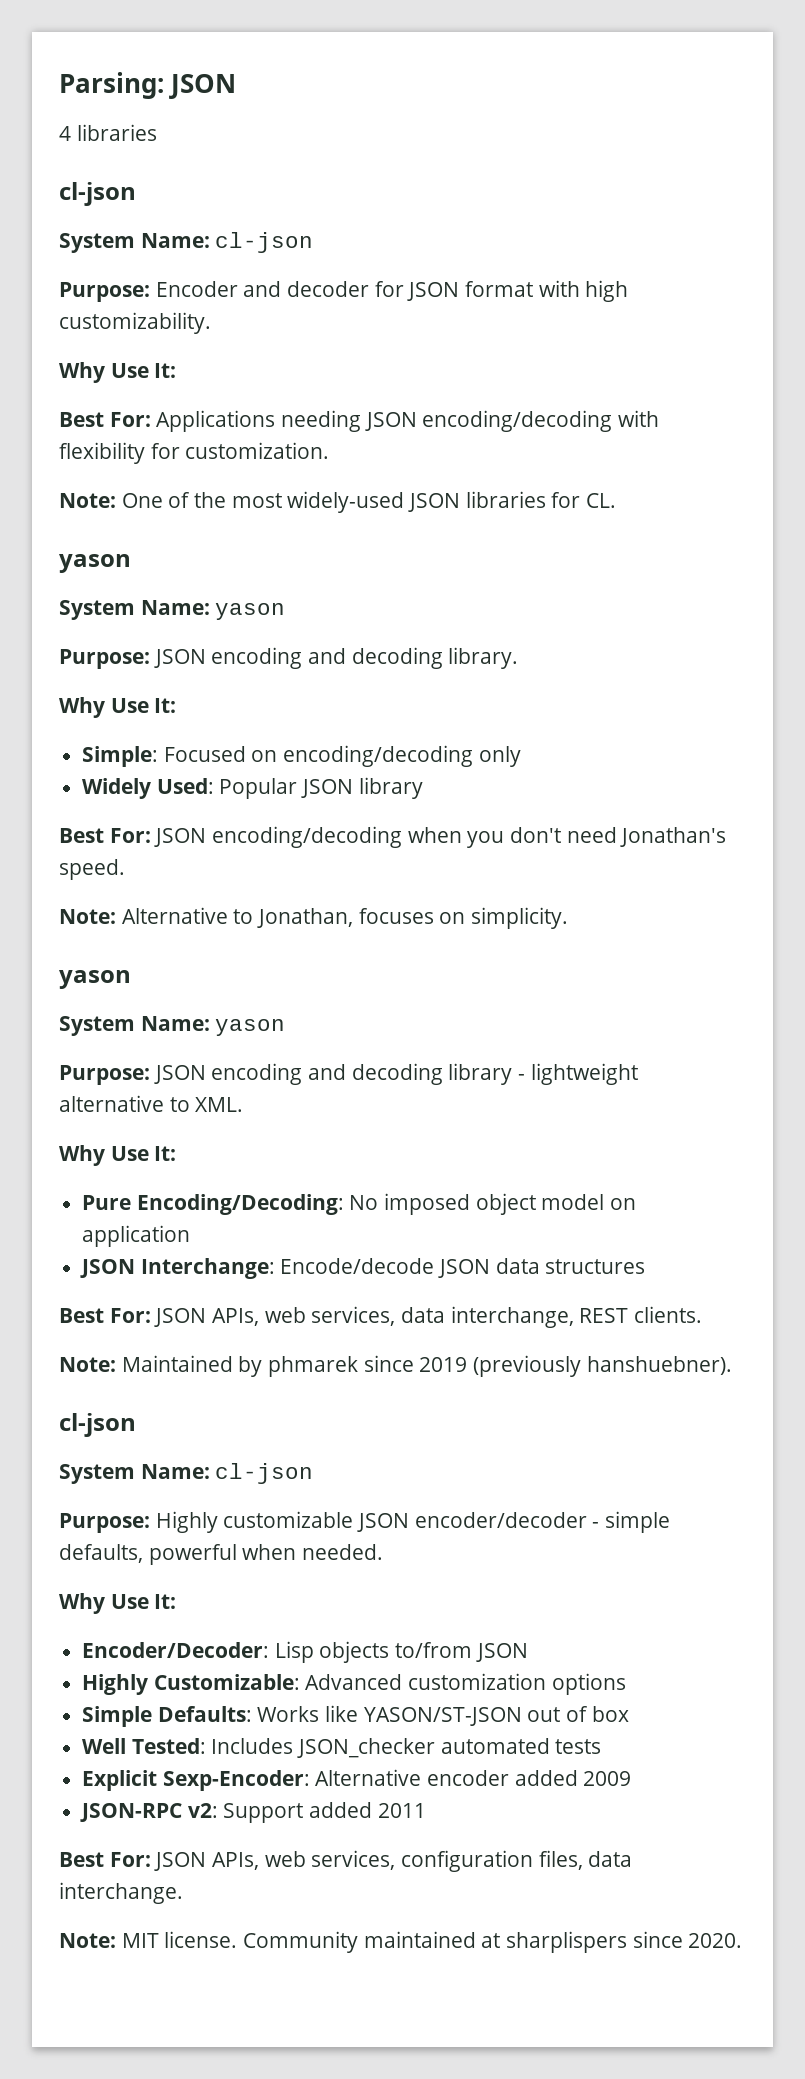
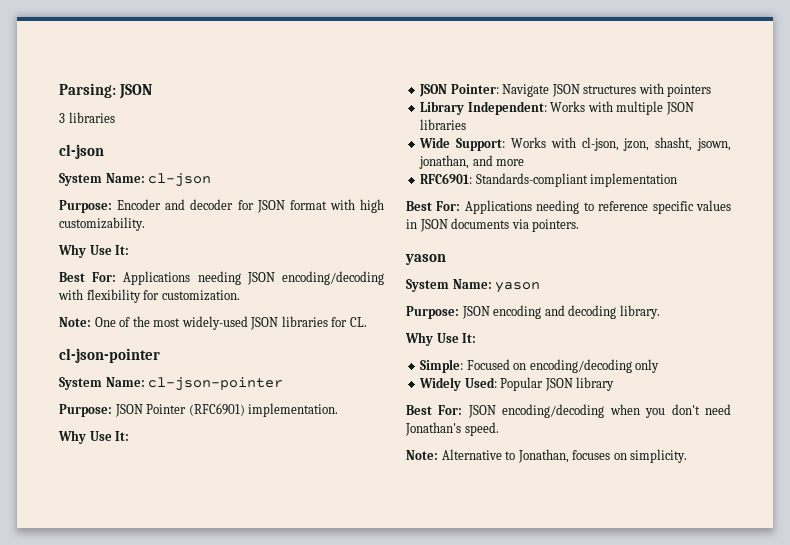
[59,126,71,141] 4 -> [59,113,65,123] 3
(617, 500) none -> [59,348,160,363] [59,377,284,391] [59,403,339,417] [58,430,130,444] [419,83,712,97] [420,101,694,115] [420,119,467,130] [419,137,731,151] [419,155,525,169] [420,173,678,187] [406,200,731,214] [406,218,580,232] // cl-json-pointer // System Name: cl-json-pointer // Purpose: JSON Pointer (RFC6901) implementation. // Why Use It: // JSON Pointer: Navigate JSON structures with pointers // Library Independent: Works with multiple JSON libraries // Wide Support: Works with cl-json, jzon, shasht, jsown, jonathan, and more // RFC6901: Standards-compliant implementation // Best For: Applications needing to reference specific values in JSON documents via pointers.
[59,970,131,989] [59,1016,286,1036] [59,1063,638,1085] [59,1095,244,1112] [59,1145,177,1166] [82,1193,637,1215] [82,1225,191,1247] [80,1258,646,1279] [59,1306,703,1328] [59,1355,732,1377] [59,1413,136,1437] [59,1463,314,1484] [59,1511,671,1533] [59,1544,384,1565] [59,1593,177,1614] [82,1641,528,1663] [82,1673,626,1695] [82,1705,629,1727] [82,1738,602,1758] [82,1769,632,1791] [80,1802,426,1823] [59,1850,633,1872] [59,1882,183,1904] [59,1931,743,1953] // yason // System Name: yason // Purpose: JSON encoding and decoding library - lightweight alternative to XML. // Why Use It: // Pure Encoding/Decoding: No imposed object model on application // JSON Interchange: Encode/decode JSON data structures // Best For: JSON APIs, web services, data interchange, REST clients. // Note: Maintained by phmarek since 2019 (previously hanshuebner). // cl-json // System Name: cl-json // Purpose: Highly customizable JSON encoder/decoder - simple defaults, powerful when needed. // Why Use It: // Encoder/Decoder: Lisp objects to/from JSON // Highly Customizable: Advanced customization options // Simple Defaults: Works like YASON/ST-JSON out of box // Well Tested: Includes JSON_checker automated tests // Explicit Sexp-Encoder: Alternative encoder added 2009 // JSON-RPC v2: Support added 2011 // Best For: JSON APIs, web services, configuration files, data interchange. // Note: MIT license. Community maintained at sharplispers since 2020. -> (688, 456) none

